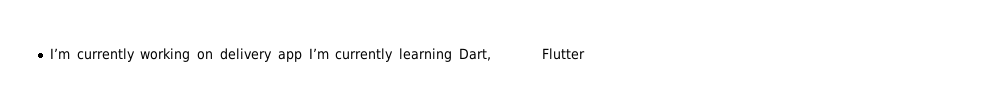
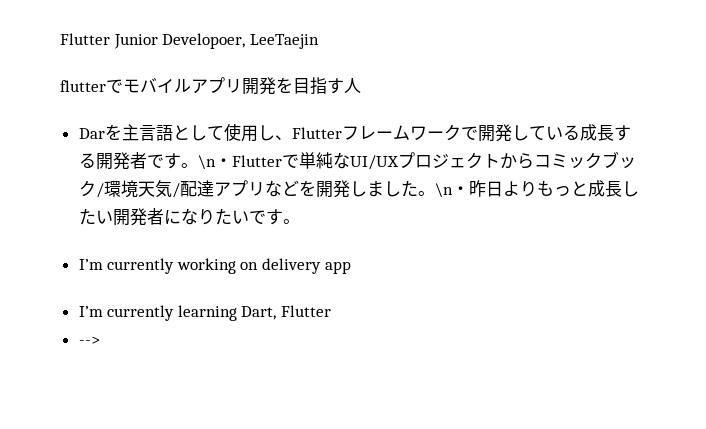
(49, 53) none -> [60,33,319,49] [60,77,361,95] [78,123,631,142] [78,151,636,170] [78,180,639,198] [78,208,300,226] Flutter Junior Developoer, LeeTaejin // flutterでモバイルアプリ開発を目指す人 // Darを主言語として使用し、Flutterフレームワークで開発している成長する開発者です。\n・Flutterで単純なUI/UXプロジェクトからコミックブック/環境天気/配達アプリなどを開発しました。\n・昨日よりもっと成長したい開発者になりたいです。 //
(302, 56) none -> (351, 267) //
(585, 54) none -> [78,336,100,345] // -->

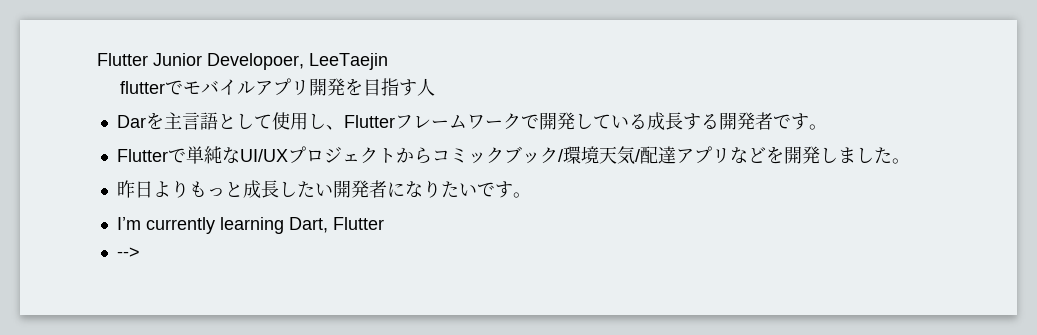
[197,155,232,170] \n・ -> (827, 127) //
[434,183,469,198] \n・ -> (910, 161) //
[78,258,351,274] // I’m currently working on delivery app -> (531, 195) none

